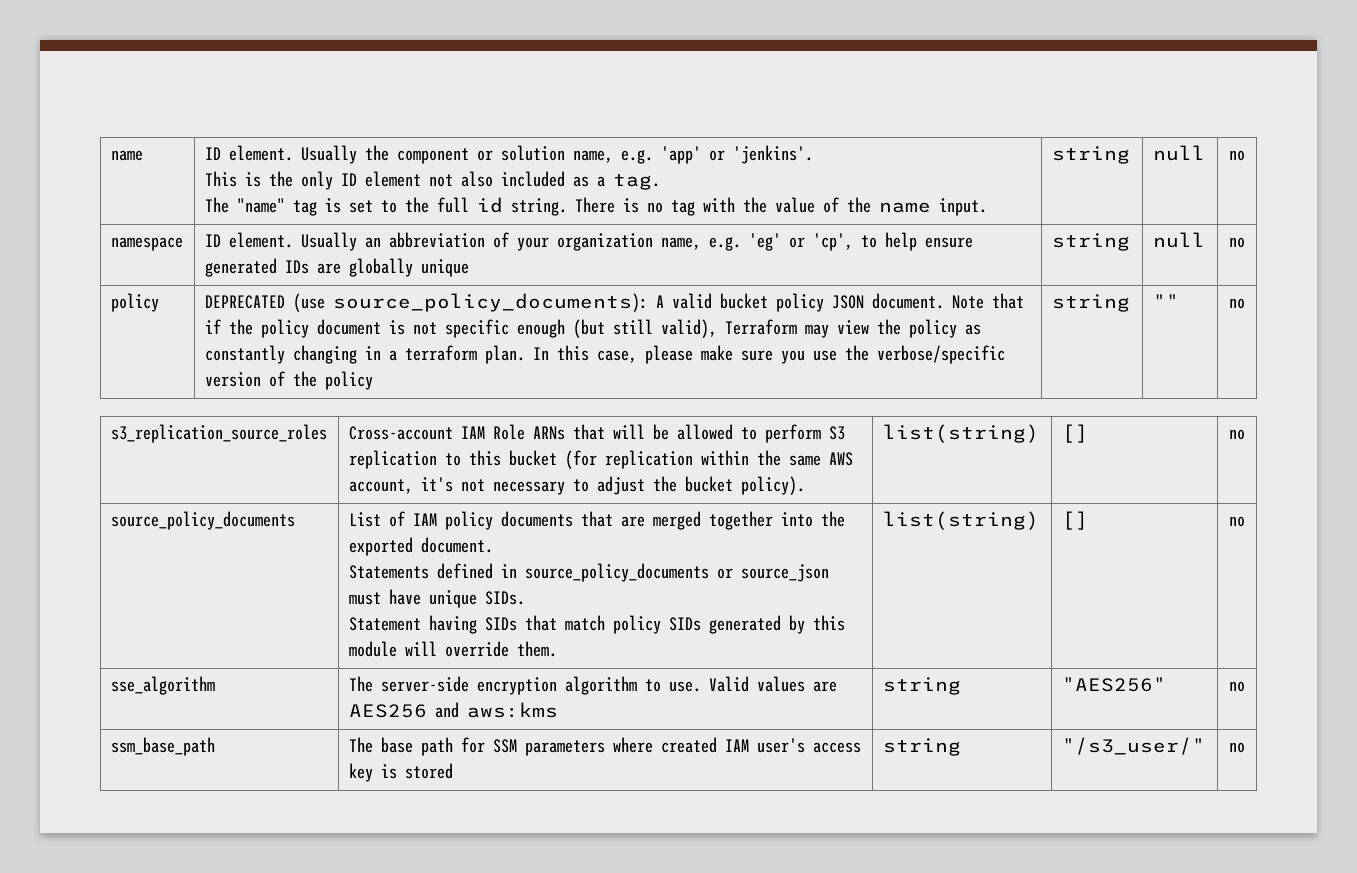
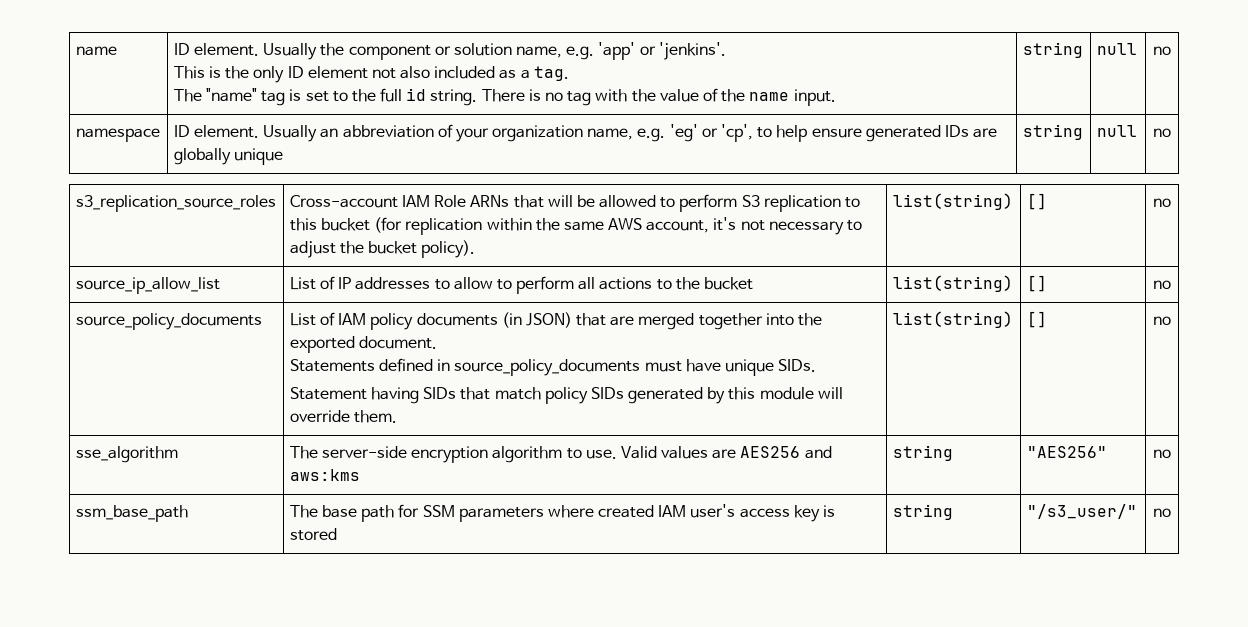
[110,293,159,312] [204,293,1024,312] [204,319,981,338] [204,345,1005,364] [204,371,373,390] [1051,294,1130,312] [1152,294,1179,308] [1229,298,1245,309] // policy | DEPRECATED (use source_policy_documents): A valid bucket policy JSON document. Note that if the policy document is not specific enough (but still valid), Terraform may view the policy as constantly changing in a terraform plan. In this case, please make sure you use the verbose/specific version of the policy | string | "" | no -> (1171, 132) none
(1245, 434) none -> [75,277,220,294] [289,276,754,294] [892,275,1013,292] [1026,275,1047,292] [1153,280,1171,289] // source_ip_allow_list | List of IP addresses to allow to perform all actions to the bucket | list(string) | [] | no
(573, 519) none -> [501,312,572,328] (in JSON)
[716,564,829,582] or source_json -> (641, 367) none

